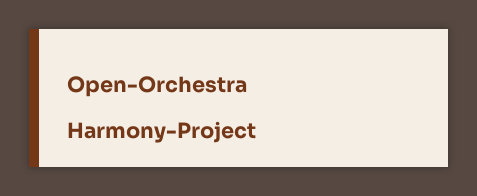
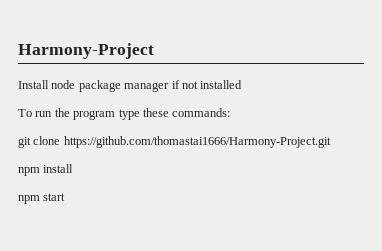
[67,76,247,97] [67,121,256,143] Open-Orchestra // Harmony-Project -> [18,43,154,59] [18,80,243,92] [18,108,231,120] [18,136,331,148] [18,164,74,176] [18,193,66,204] Harmony-Project // Install node package manager if not installed // To run the program type these commands: // git clone https://github.com/thomastai1666/Harmony-Project.git // npm install // npm start

